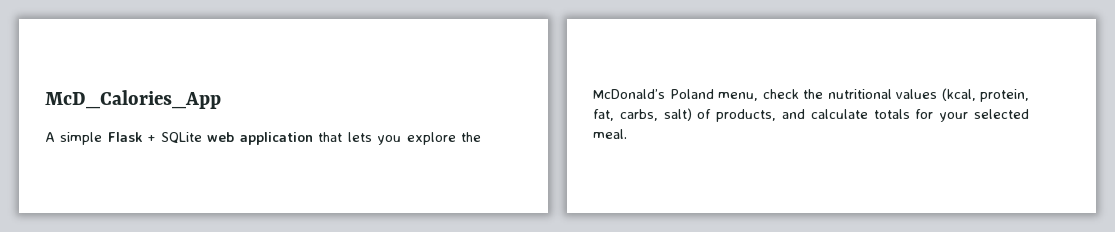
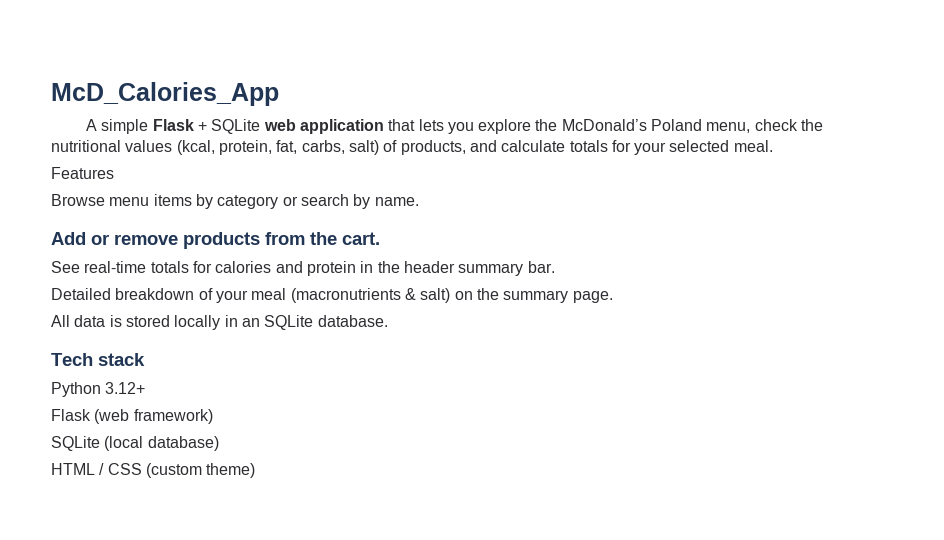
(627, 134) none -> [51,167,114,179] [51,194,419,209] [51,232,380,249] [51,261,555,276] [51,288,613,303] [51,315,388,330] [51,353,145,366] [51,382,146,397] [51,409,213,424] [51,436,219,451] [51,463,256,478] // Features // Browse menu items by category or search by name. // Add or remove products from the cart. // See real-time totals for calories and protein in the header summary bar. // Detailed breakdown of your meal (macronutrients & salt) on the summary page. // All data is stored locally in an SQLite database. // Tech stack // Python 3.12+ // Flask (web framework) // SQLite (local database) // HTML / CSS (custom theme)

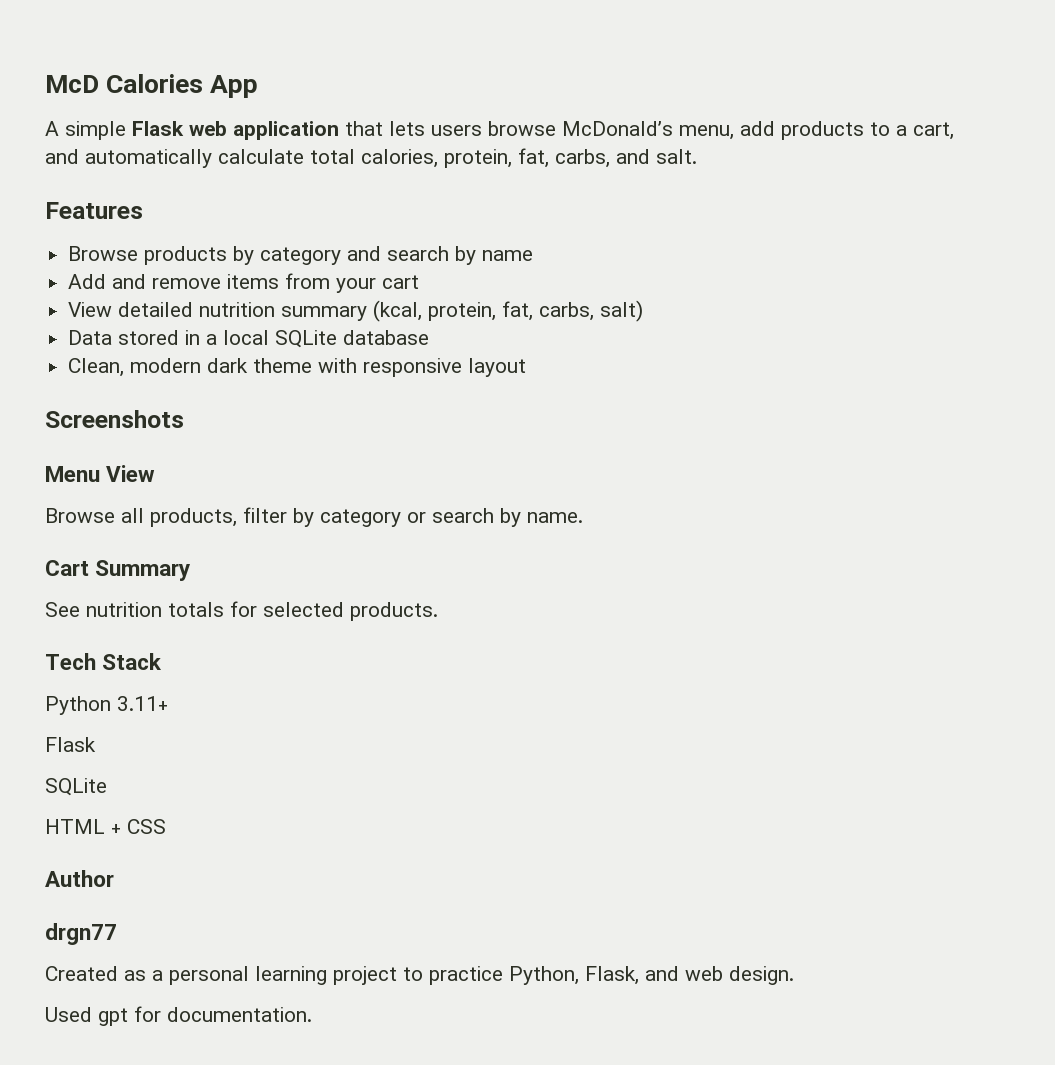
[51,82,279,106] McD_Calories_App -> [45,74,259,98] McD Calories App
[197,119,261,134] + SQLite -> (184, 128) none
[447,119,824,134] [51,140,173,152] you explore the McDonald’s Poland menu, check the nutritional values -> [431,121,954,140] [45,148,697,168] [45,202,143,219] [68,246,534,265] [68,273,420,293] [68,302,368,321] users browse McDonald’s menu, add products to a cart, and automatically calculate total calories, protein, fat, carbs, and salt. // Features // Browse products by category and search by name // Add and remove items from your cart // View detailed nutrition summary
[383,140,773,155] [51,167,114,179] [51,194,192,206] of products, and calculate totals for your selected meal. // Features // Browse menu items -> [68,330,430,348] [68,358,527,377] [45,410,184,428] [45,465,156,482] [45,507,287,527] // Data stored in a local SQLite database // Clean, modern dark theme with responsive layout // Screenshots // Menu View // Browse all products, filter
[51,232,380,249] Add or remove products from the cart. -> [45,560,191,581] Cart Summary
[84,261,555,276] [51,288,613,303] [51,315,388,330] real-time totals for calories and protein in the header summary bar. // Detailed breakdown of your meal (macronutrients & salt) on the summary page. // All data is stored locally in an SQLite database. -> [86,601,438,621] nutrition totals for selected products.
[98,353,145,366] stack -> [102,653,163,670] Stack
[105,382,146,394] [51,409,213,424] [51,436,219,451] 3.12+ // Flask (web framework) // SQLite (local database) -> [117,696,168,711] [45,737,96,752] [45,778,107,796] 3.11+ // Flask // SQLite
[99,463,105,475] / -> [111,824,121,834] +
[145,463,256,478] (custom theme) -> [45,870,114,887] [45,923,117,945] [45,966,794,985] [45,1006,312,1026] // Author // drgn77 // Created as a personal learning project to practice Python, Flask, and web design. // Used gpt for documentation.

